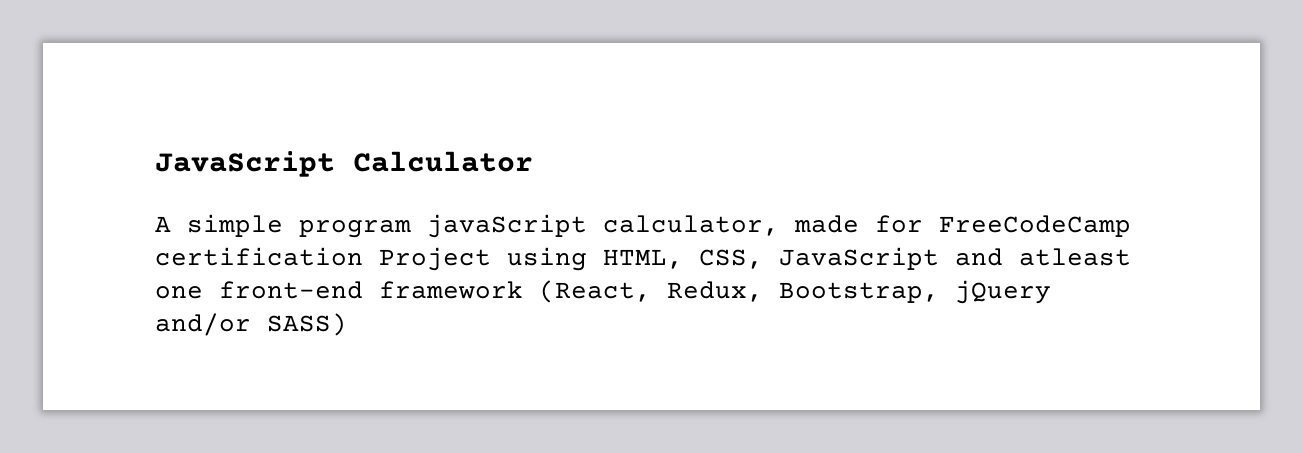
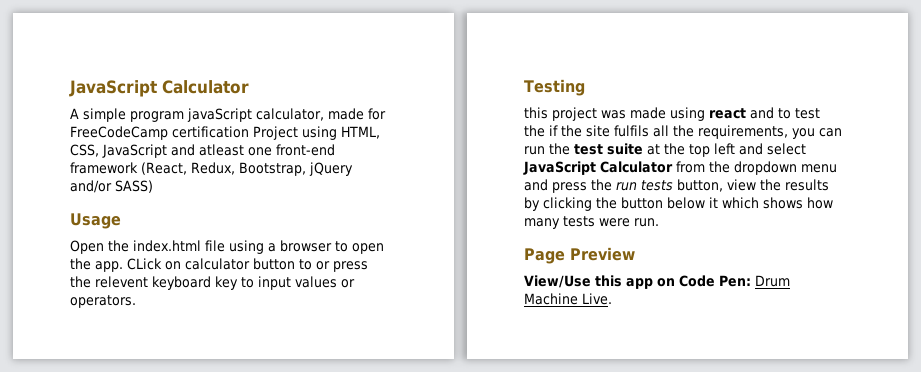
(347, 324) none -> [70,213,121,229] [70,240,384,254] [70,258,368,272] [70,276,355,290] [70,295,136,308] [524,79,585,96] [524,107,820,121] [524,125,842,139] [524,143,806,157] [523,161,837,175] [524,179,829,193] [524,197,833,211] [524,216,659,229] [524,247,635,264] [524,275,790,289] [524,293,612,305] // Usage // Open the index.html file using a browser to open the app. CLick on calculator button to or press the relevent keyboard key to input values or operators. // Testing // this project was made using react and to test the if the site fulfils all the requirements, you can run the test suite at the top left and select JavaScript Calculator from the dropdown menu and press the run tests button, view the results by clicking the button below it which shows how many tests were run. // Page Preview // View/Use this app on Code Pen: Drum Machine Live.

